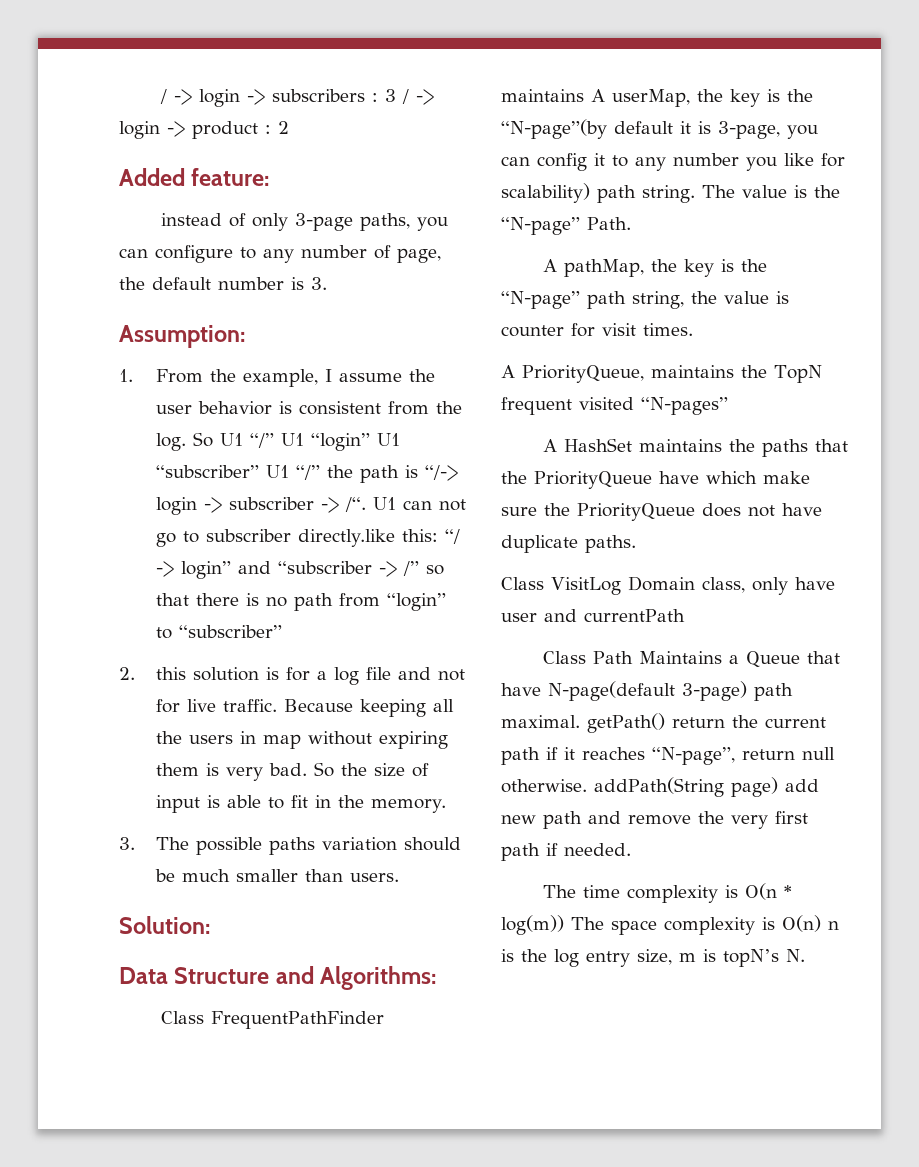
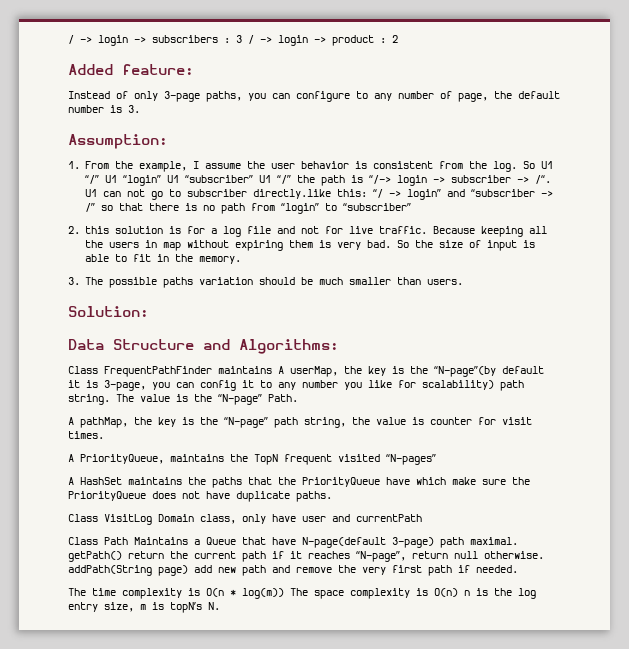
[161,213,223,226] instead -> [68,91,110,99] Instead

